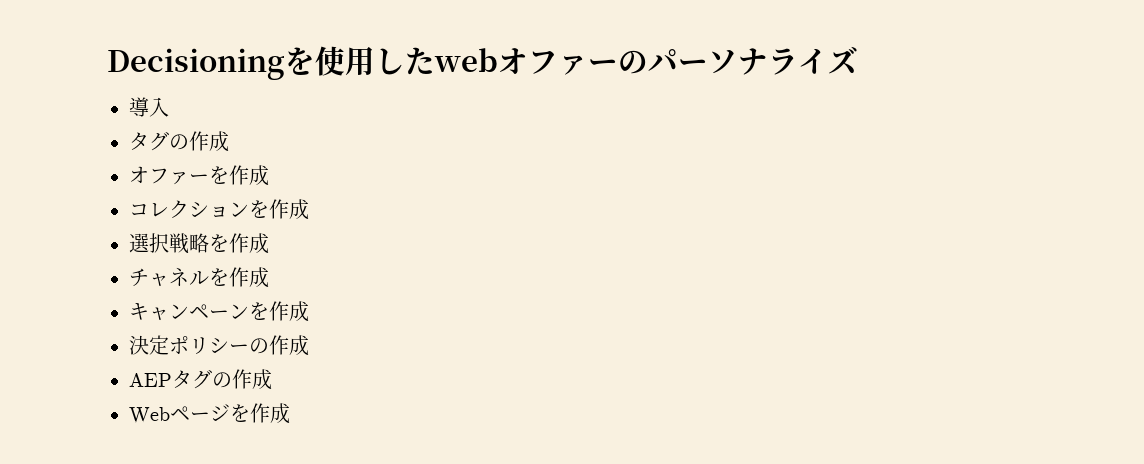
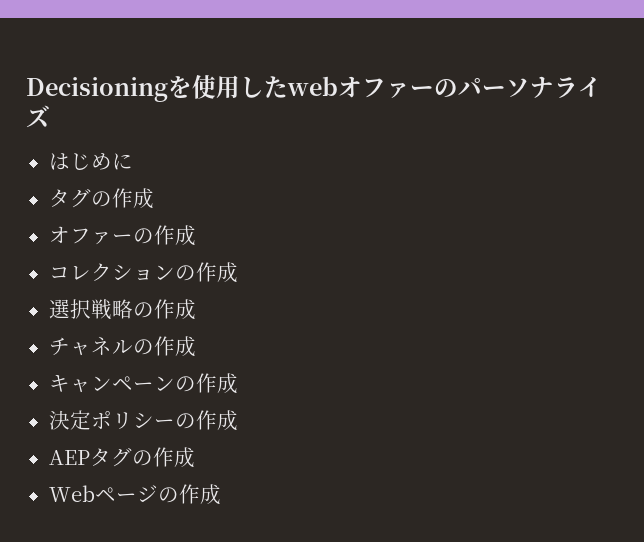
[129,97,169,117] 導入 -> [48,153,133,170] はじめに
[209,166,229,184] を -> [132,228,154,244] の
[249,200,269,218] を -> [174,265,196,281] の
[209,234,229,252] を -> [132,302,154,318] の
[209,268,229,286] を -> [132,339,154,355] の
[249,302,269,320] を -> [174,376,196,392] の
[230,404,250,422] を -> [157,487,179,503] の

